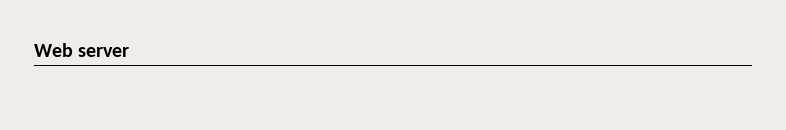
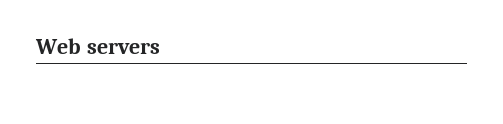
[78,47,130,57] server -> [86,42,160,54] servers

